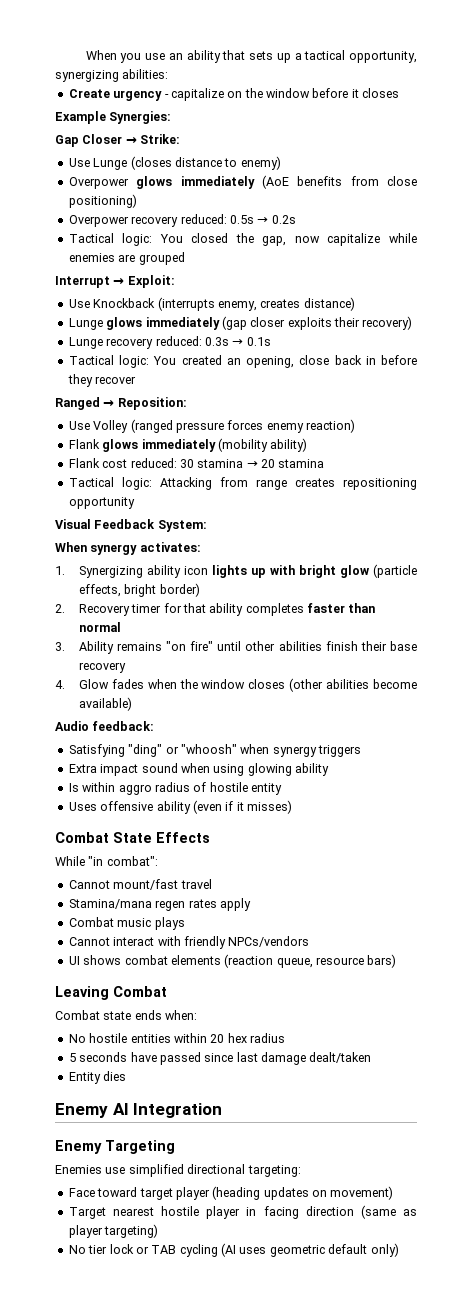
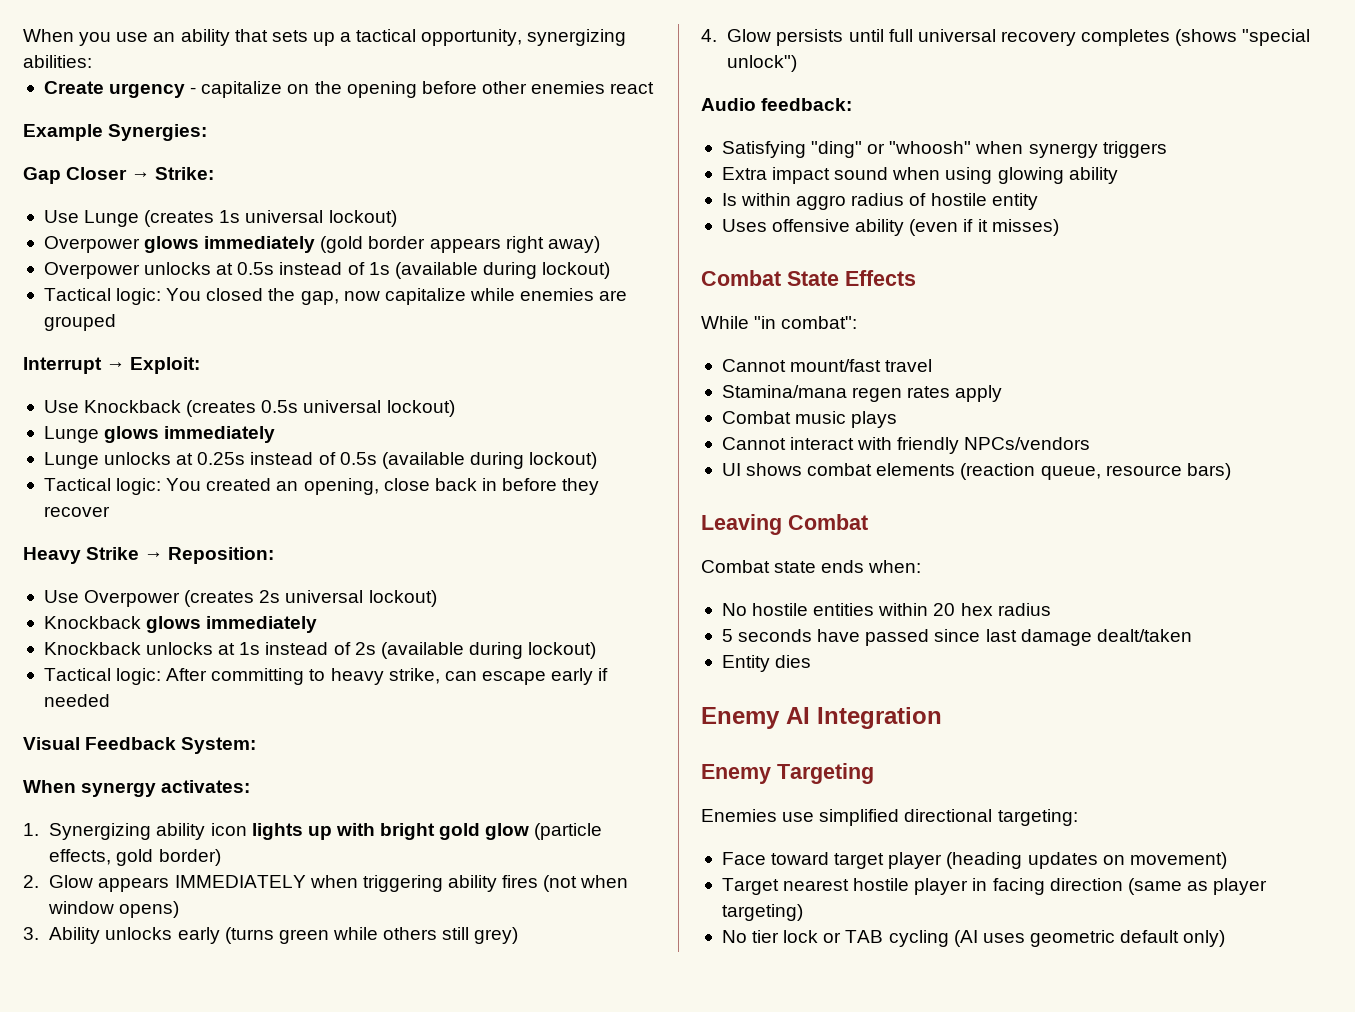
[266,88,400,98] window before it closes -> [346,81,655,98] opening before other enemies react
[130,156,281,170] (closes distance to enemy) -> [144,210,397,227] (creates 1s universal lockout)
[261,175,417,189] [68,194,137,208] [68,214,296,227] (AoE benefits from close positioning) // Overpower recovery reduced: 0.5s → 0.2s -> [320,236,600,253] [43,262,611,279] (gold border appears right away) // Overpower unlocks at 0.5s instead of 1s (available during lockout)
[157,297,355,311] (interrupts enemy, creates distance) -> [186,400,455,417] (creates 0.5s universal lockout)
[221,316,413,330] [68,336,271,349] (gap closer exploits their recovery) // Lunge recovery reduced: 0.3s → 0.1s -> [43,452,598,469] // Lunge unlocks at 0.25s instead of 0.5s (available during lockout)
[55,397,100,410] Ranged -> [23,547,140,564] Heavy Strike
[93,419,355,433] [68,438,308,452] [68,458,325,468] [68,477,417,490] [68,497,135,509] Volley (ranged pressure forces enemy reaction) // Flank glows immediately (mobility ability) // Flank cost reduced: 30 stamina → 20 stamina // Tactical logic: Attacking from range creates repositioning opportunity -> [84,590,437,607] [43,616,318,633] [43,642,597,659] [43,668,609,685] [43,694,110,707] Overpower (creates 2s universal lockout) // Knockback glows immediately // Knockback unlocks at 1s instead of 2s (available during lockout) // Tactical logic: After committing to heavy strike, can escape early if needed
(336, 571) none -> [439,823,481,840] gold
[124,584,157,597] bright -> [116,849,154,866] gold
[78,603,376,616] [78,622,121,632] [55,641,418,654] [78,662,126,673] [55,678,417,692] [78,697,132,711] Recovery timer for that ability completes faster than normal // 3. Ability remains "on fire" until other abilities finish their base recovery // 4. Glow fades when the window closes (other abilities become available) -> [49,875,629,892] [48,901,180,918] [23,927,519,944] [701,29,1311,46] [727,55,798,72] Glow appears IMMEDIATELY when triggering ability fires (not when window opens) // 3. Ability unlocks early (turns green while others still grey) // 4. Glow persists until full universal recovery completes (shows "special unlock")

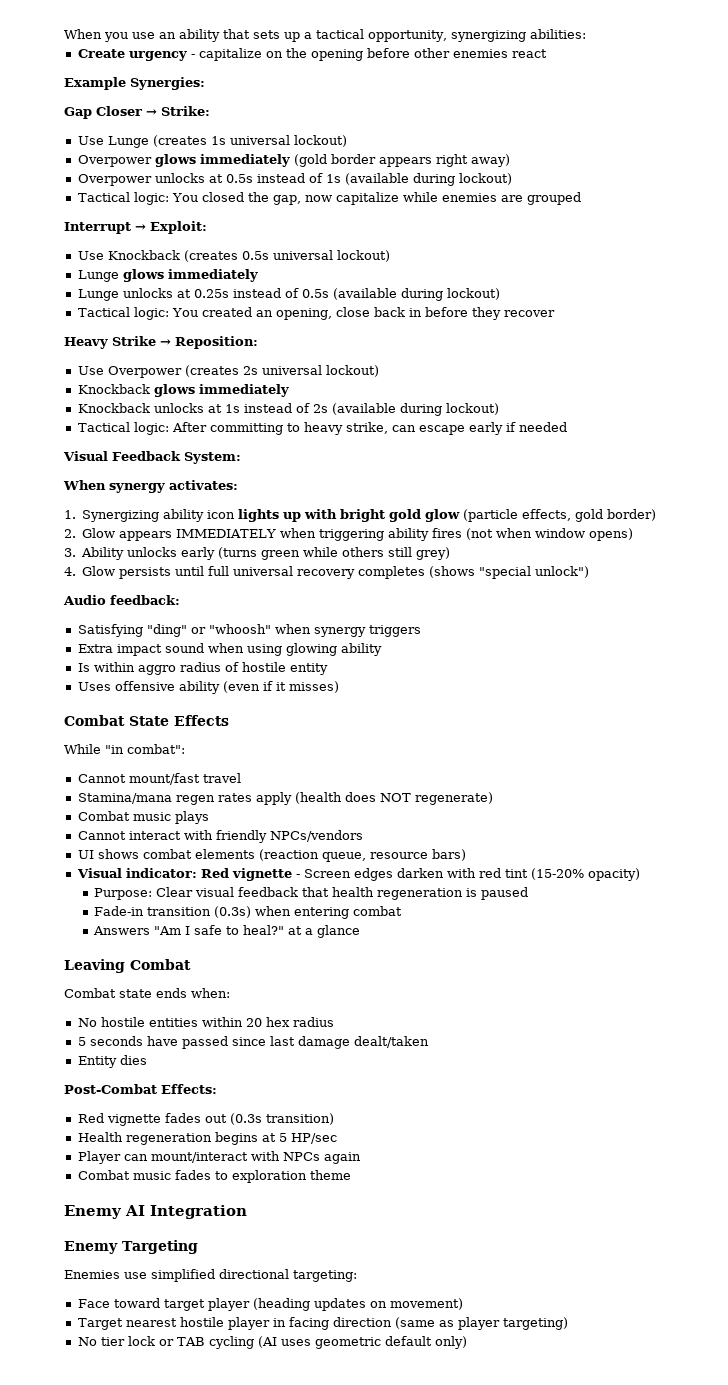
(1003, 393) none -> [294,792,493,805] (health does NOT regenerate)
(1231, 471) none -> [76,868,640,881] [94,887,529,900] [94,906,403,919] [93,925,361,938] // Visual indicator: Red vignette - Screen edges darken with red tint (15-20% opacity) // Purpose: Clear visual feedback that health regeneration is paused // Fade-in transition (0.3s) when entering combat // Answers "Am I safe to heal?" at a glance
(812, 661) none -> [64,1084,217,1094] [77,1113,334,1126] [77,1132,337,1145] [77,1151,361,1164] [77,1170,351,1183] // Post-Combat Effects: // Red vignette fades out (0.3s transition) // Health regeneration begins at 5 HP/sec // Player can mount/interact with NPCs again // Combat music fades to exploration theme

